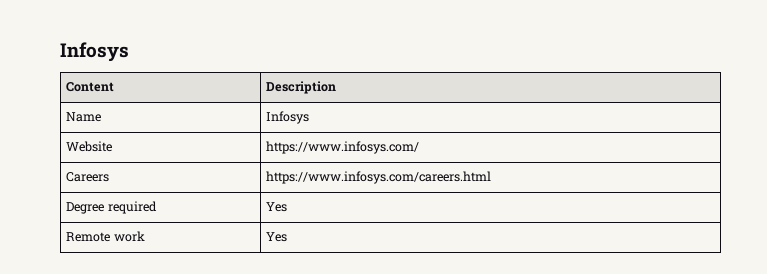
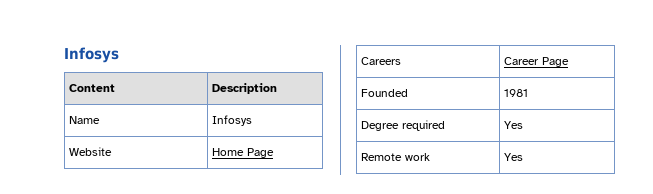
[266,141,420,154] https://www.infosys.com/ -> [212,148,274,158] Home Page
[266,171,492,184] https://www.infosys.com/careers.html -> [504,57,569,67] [361,89,409,97] [504,89,529,97] Career Page // Founded | 1981

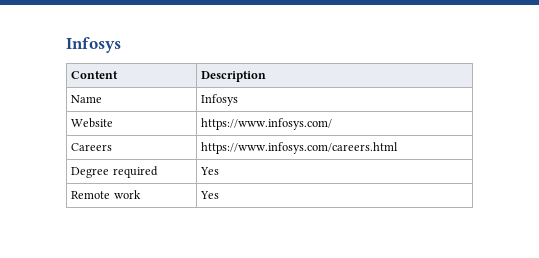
[212,148,274,158] Home Page -> [201,118,333,130] https://www.infosys.com/
[504,57,569,67] [361,89,409,97] [504,89,529,97] Career Page // Founded | 1981 -> [201,142,399,154] https://www.infosys.com/careers.html

